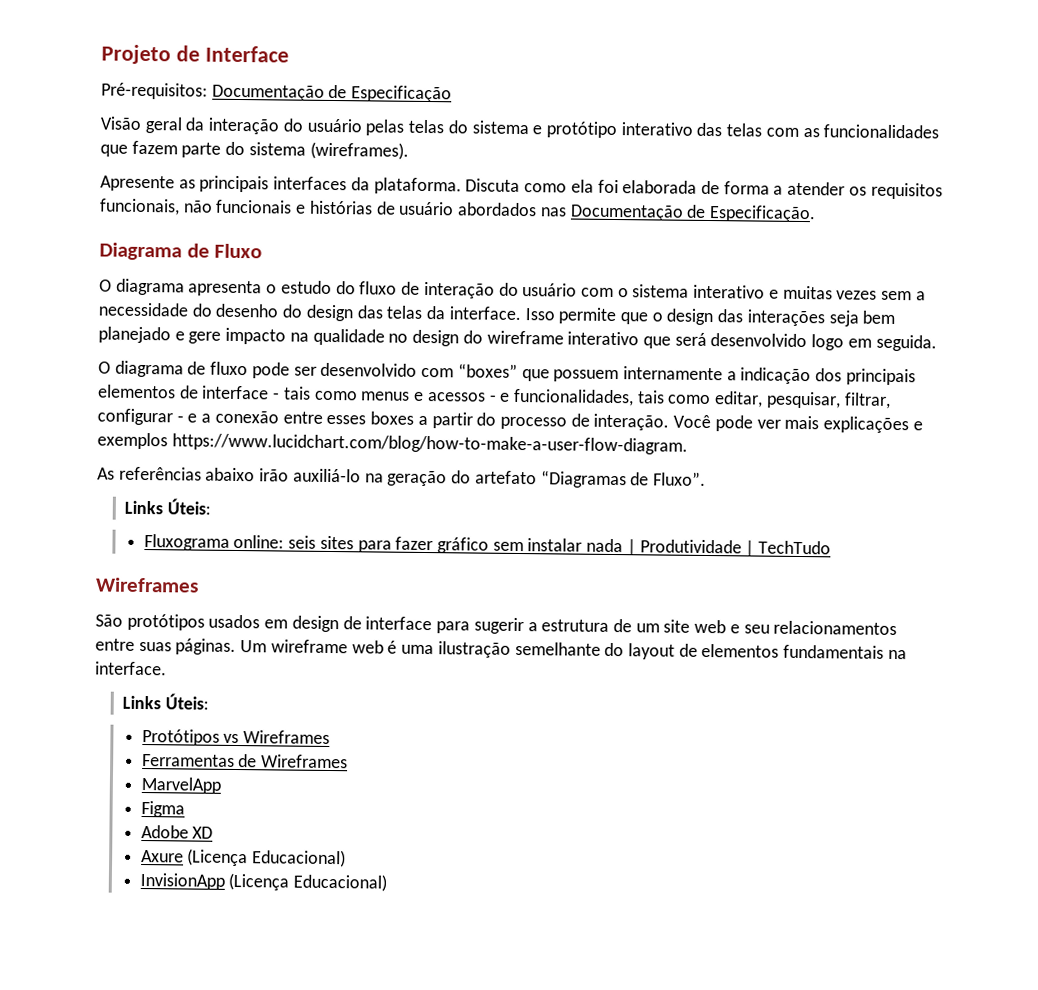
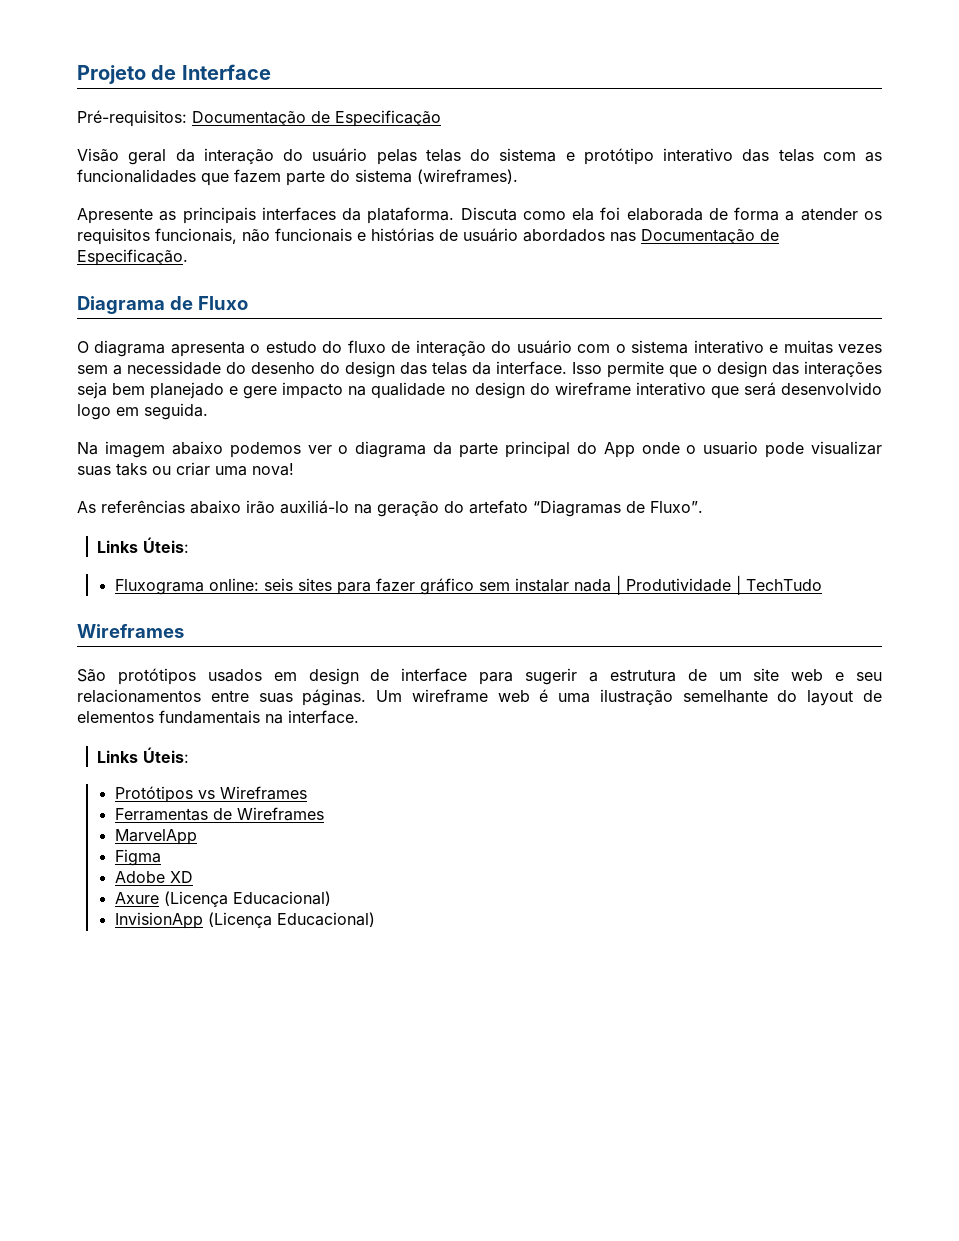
[98,360,916,386] [98,384,891,409] [97,408,923,434] [97,432,688,455] O diagrama de fluxo pode ser desenvolvido com “boxes” que possuem internamente a indicação dos principais elementos de interface - tais como menus e acessos - e funcionalidades, tais como editar, pesquisar, filtrar, configurar - e a conexão entre esses boxes a partir do processo de interação. Você pode ver mais explicações e exemplos https://www.lucidchart.com/blog/how-to-make-a-user-flow-diagram. -> [77,441,882,458] [77,462,294,476] Na imagem abaixo podemos ver o diagrama da parte principal do App onde o usuario pode visualizar suas taks ou criar uma nova!

